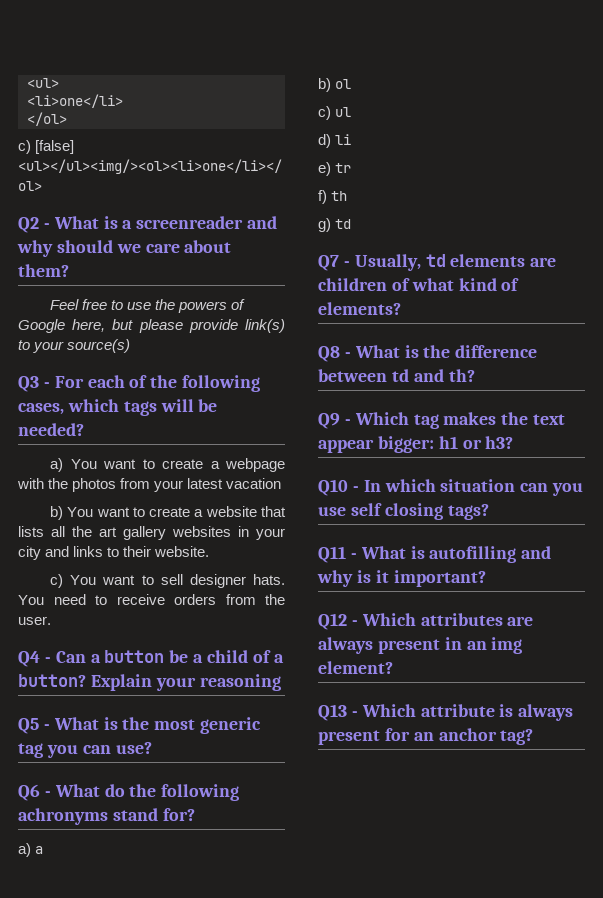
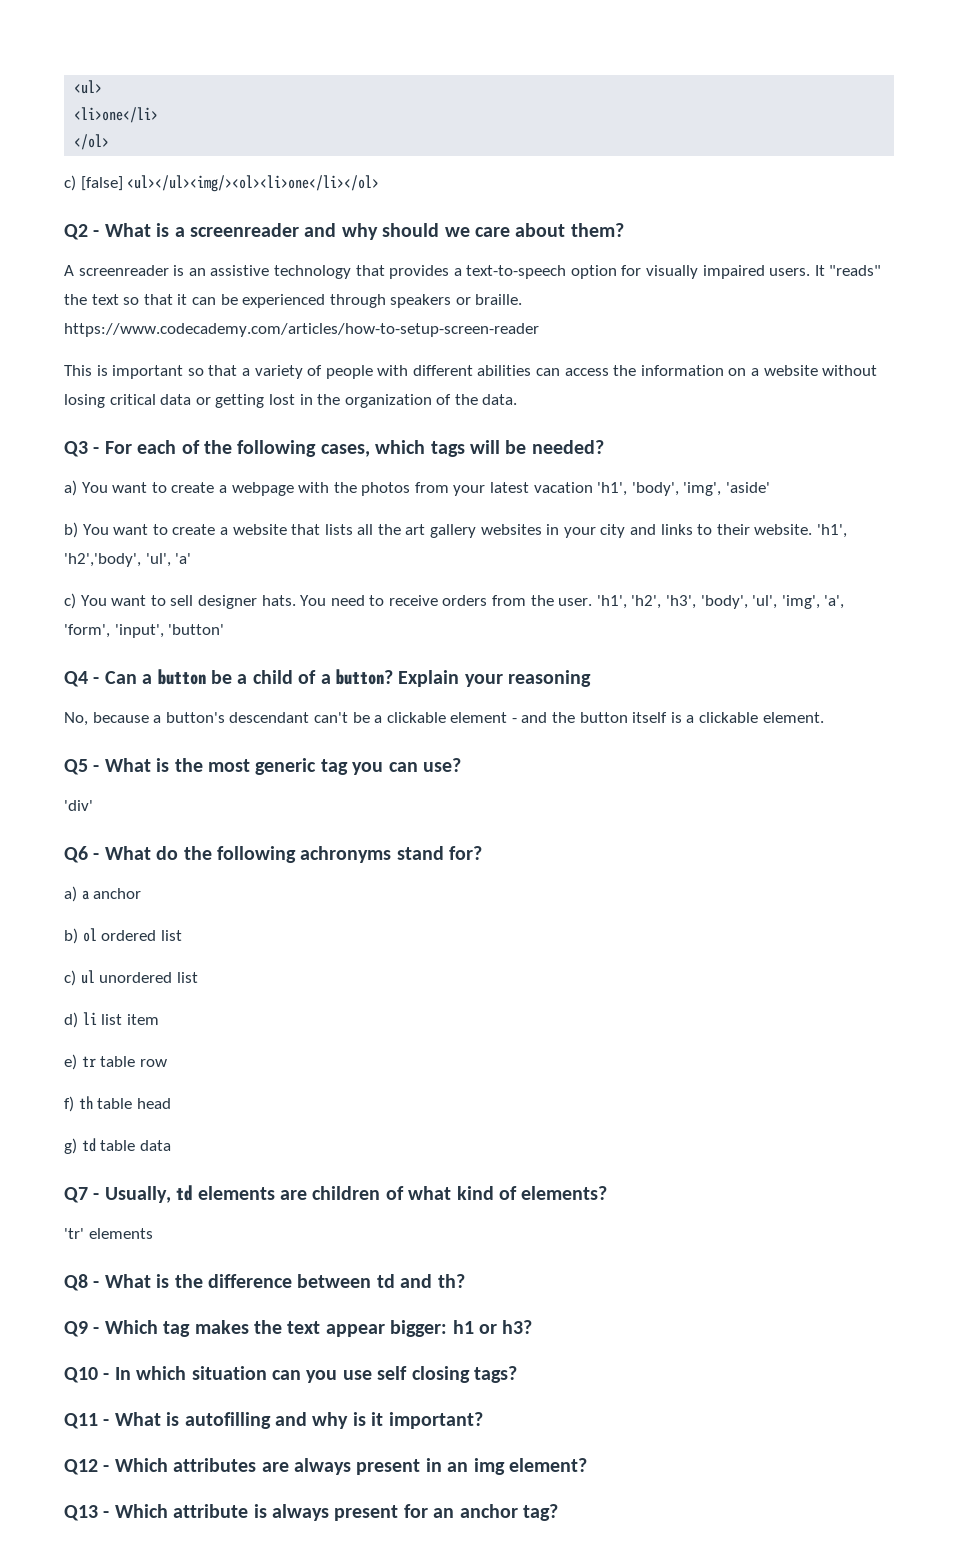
[50,299,246,313] [18,319,285,333] [18,339,131,353] Feel free to use the powers of Google here, but please provide link(s) to your source(s) -> [64,265,882,279] [64,294,523,308] [64,323,539,337] [64,365,878,379] [64,394,518,408] A screenreader is an assistive technology that provides a text-to-speech option for visually impaired users. It "reads" the text so that it can be experienced through speakers or braille. https://www.codecademy.com/articles/how-to-setup-screen-reader // This is important so that a variety of people with different abilities can access the information on a website without losing critical data or getting lost in the organization of the data.
(282, 483) none -> [597,482,771,496] 'h1', 'body', 'img', 'aside'
(210, 551) none -> [816,524,847,538] [64,553,192,567] 'h1', 'h2','body', 'ul', 'a'
(51, 620) none -> [596,595,845,609] [64,624,225,638] 'h1', 'h2', 'h3', 'body', 'ul', 'img', 'a', 'form', 'input', 'button'
(281, 682) none -> [64,712,824,726] // No, because a button's descendant can't be a clickable element - and the button itself is a clickable element.
(152, 748) none -> [64,800,93,811] // 'div'
(44, 850) none -> [93,888,142,899] anchor
(352, 84) none -> [101,930,182,941] ordered list
(352, 112) none -> [99,972,198,983] unordered list
(352, 139) none -> [101,1014,159,1025] list item
(352, 168) none -> [100,1056,167,1067] table row
(348, 196) none -> [97,1098,171,1109] table head
(352, 224) none -> [100,1140,171,1151] table data
(401, 308) none -> [64,1228,153,1239] // 'tr' elements

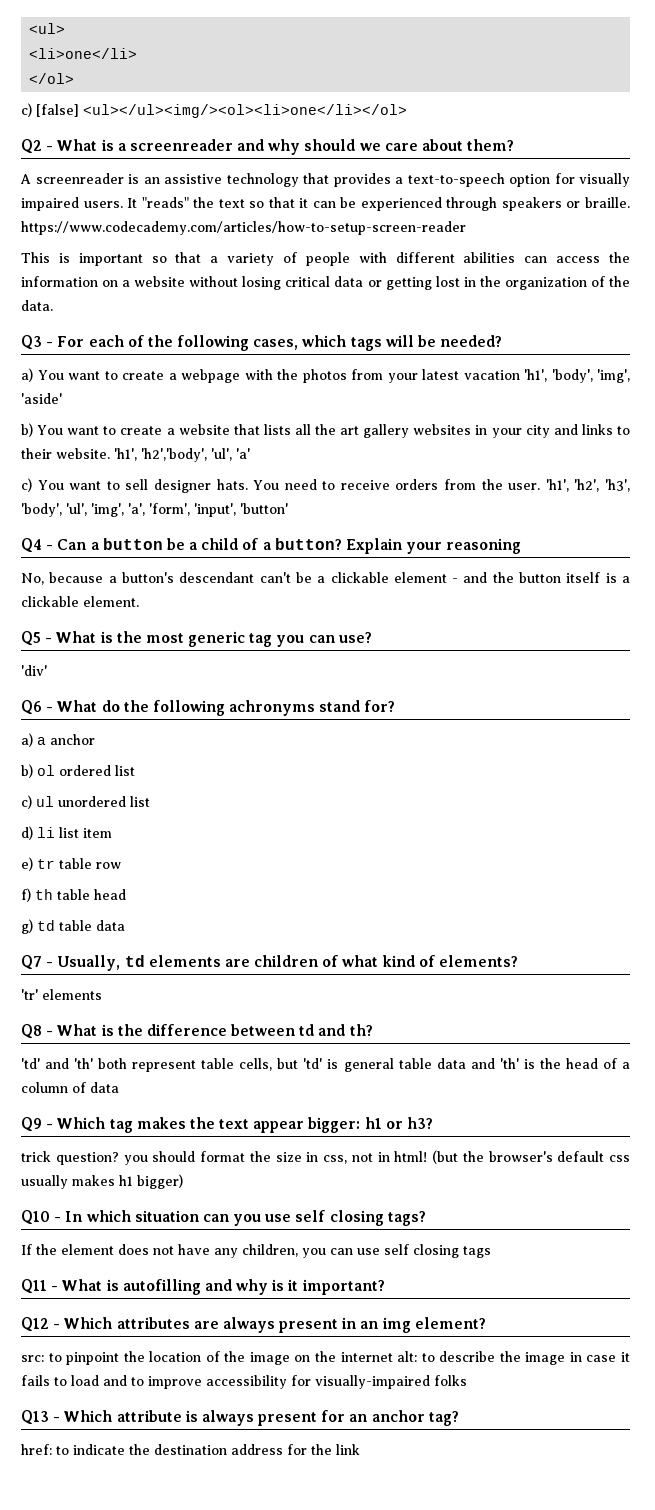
(465, 1281) none -> [21,1058,630,1072] [21,1082,119,1093] // 'td' and 'th' both represent table cells, but 'td' is general table data and 'th' is the head of a column of data
(533, 1327) none -> [21,1150,630,1165] [21,1174,183,1189] // trick question? you should format the size in css, not in html! (but the browser's default css usually makes h1 bigger)
(517, 1374) none -> [21,1244,491,1258] // If the element does not have any children, you can use self closing tags
(587, 1465) none -> [21,1351,630,1365] [21,1375,467,1389] // src: to pinpoint the location of the image on the internet alt: to describe the image in case it fails to load and to improve accessibility for visually-impaired folks
(558, 1512) none -> [21,1444,360,1455] // href: to indicate the destination address for the link

